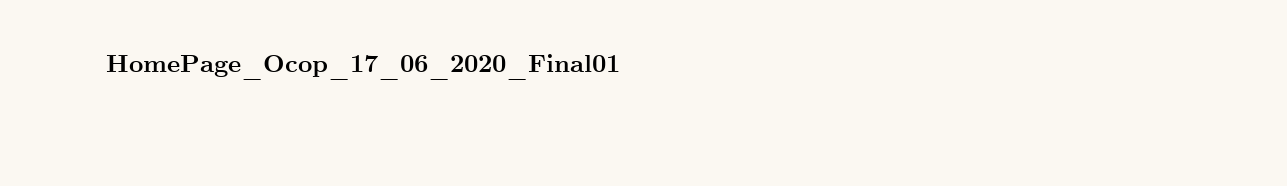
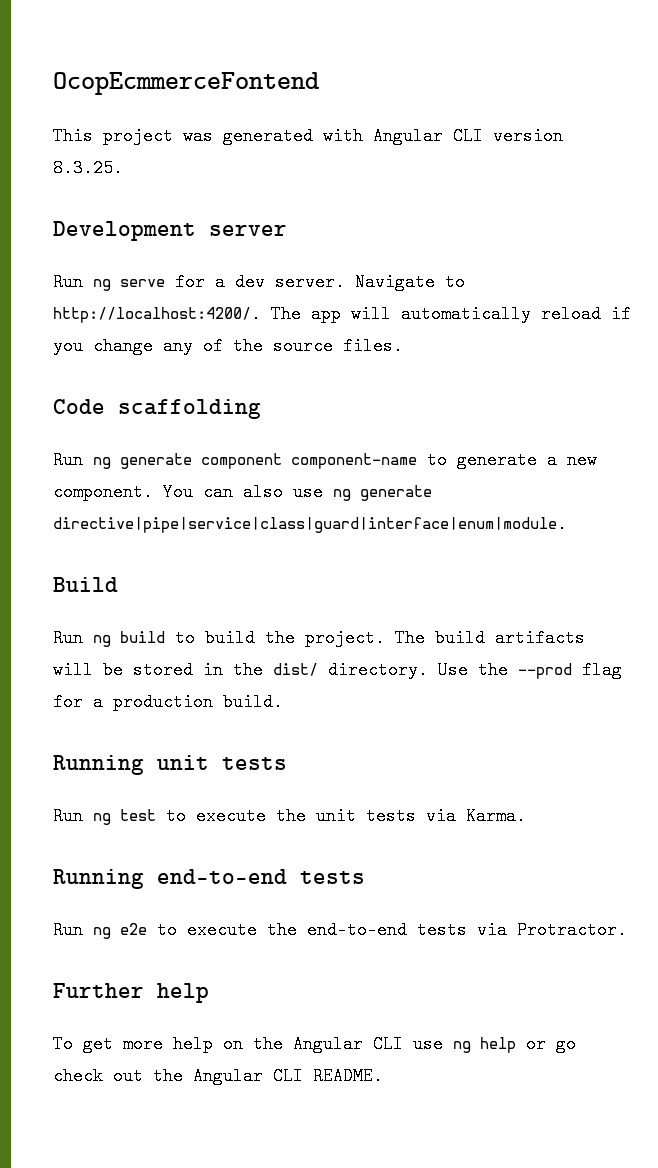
[106,54,620,80] HomePage_Ocop_17_06_2020_Final01 -> [53,72,320,95] [53,127,563,145] [53,159,123,177] [53,221,287,241] [53,273,465,291] [53,305,631,323] [53,337,403,355] [53,399,261,419] [53,451,597,469] [53,483,432,501] [53,515,567,533] [53,577,118,592] [53,629,585,647] [53,661,622,679] [53,693,283,711] [53,755,287,775] [53,807,526,825] [53,869,365,889] [53,921,627,939] [53,983,209,1003] [53,1035,576,1053] [53,1067,383,1085] OcopEcmmerceFontend // This project was generated with Angular CLI version 8.3.25. // Development server // Run ng serve for a dev server. Navigate to http://localhost:4200/. The app will automatically reload if you change any of the source files. // Code scaffolding // Run ng generate component component-name to generate a new component. You can also use ng generate directive|pipe|service|class|guard|interface|enum|module. // Build // Run ng build to build the project. The build artifacts will be stored in the dist/ directory. Use the --prod flag for a production build. // Running unit tests // Run ng test to execute the unit tests via Karma. // Running end-to-end tests // Run ng e2e to execute the end-to-end tests via Protractor. // Further help // To get more help on the Angular CLI use ng help or go check out the Angular CLI README.

